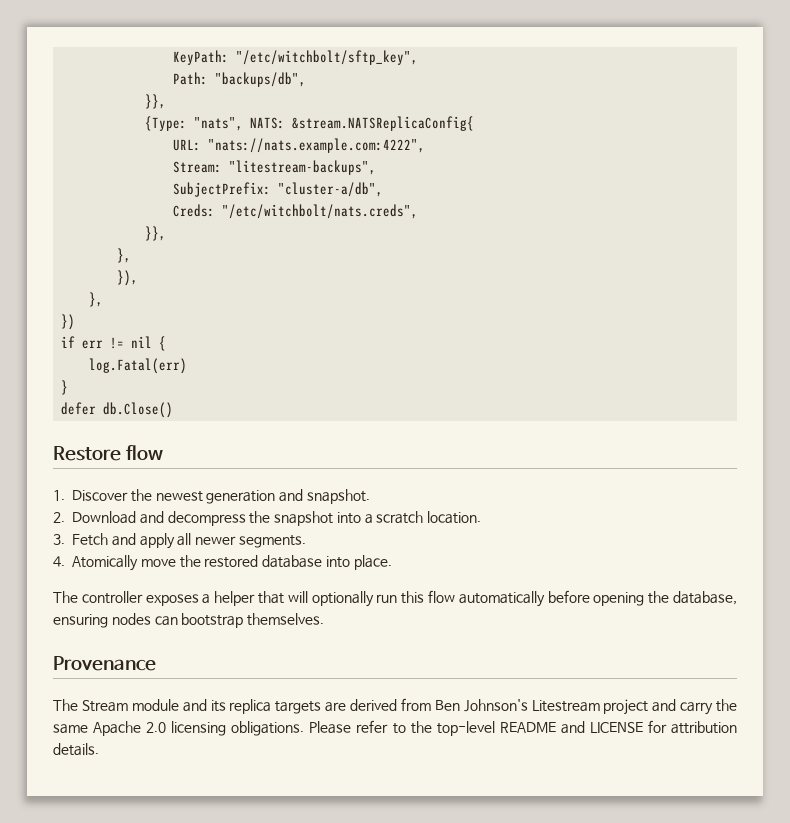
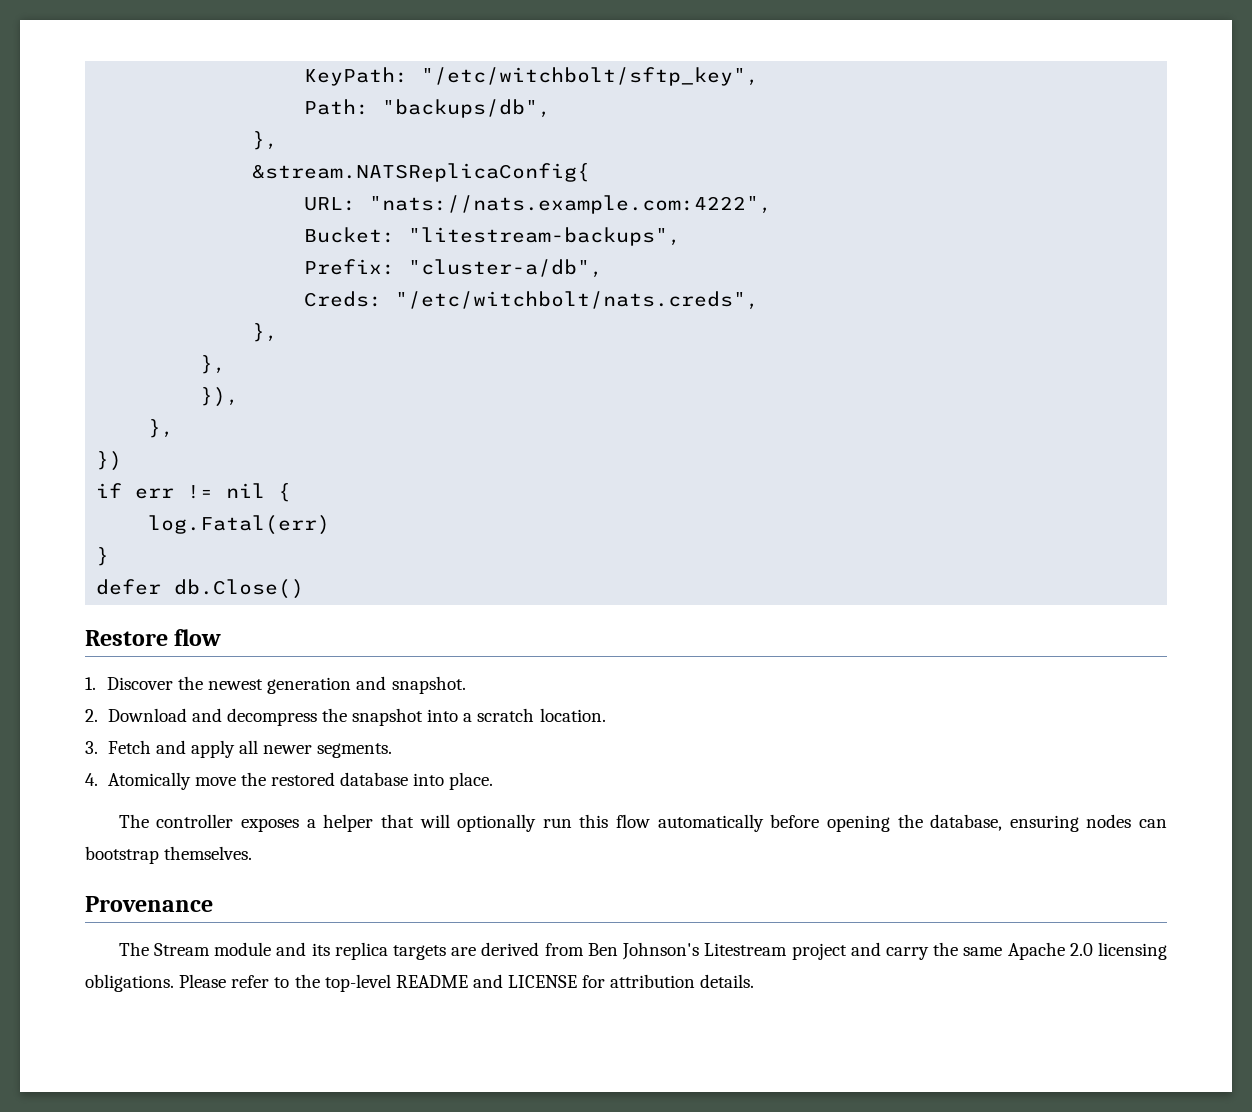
[145,94,167,109] [145,116,286,131] }}, // {Type: "nats", NATS: -> [252,131,279,150] }, //
[173,161,223,173] Stream: -> [304,227,396,243] Bucket:
[173,182,272,197] SubjectPrefix: -> [304,259,396,275] Prefix:
[145,226,167,241] }}, -> [252,323,279,342] },

